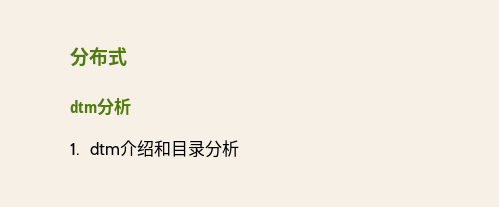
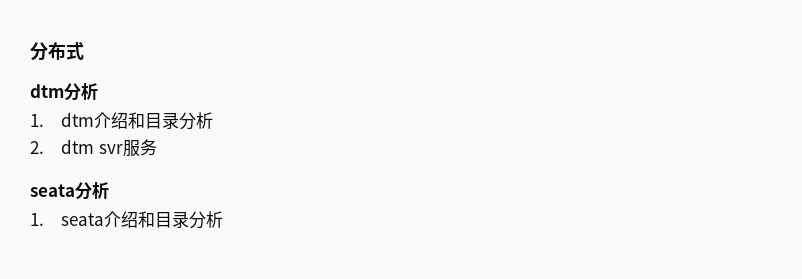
(239, 148) none -> [30,139,157,157] [30,181,109,200] [30,211,224,229] // 2. dtm svr服务 // seata分析 // 1. seata介绍和目录分析

